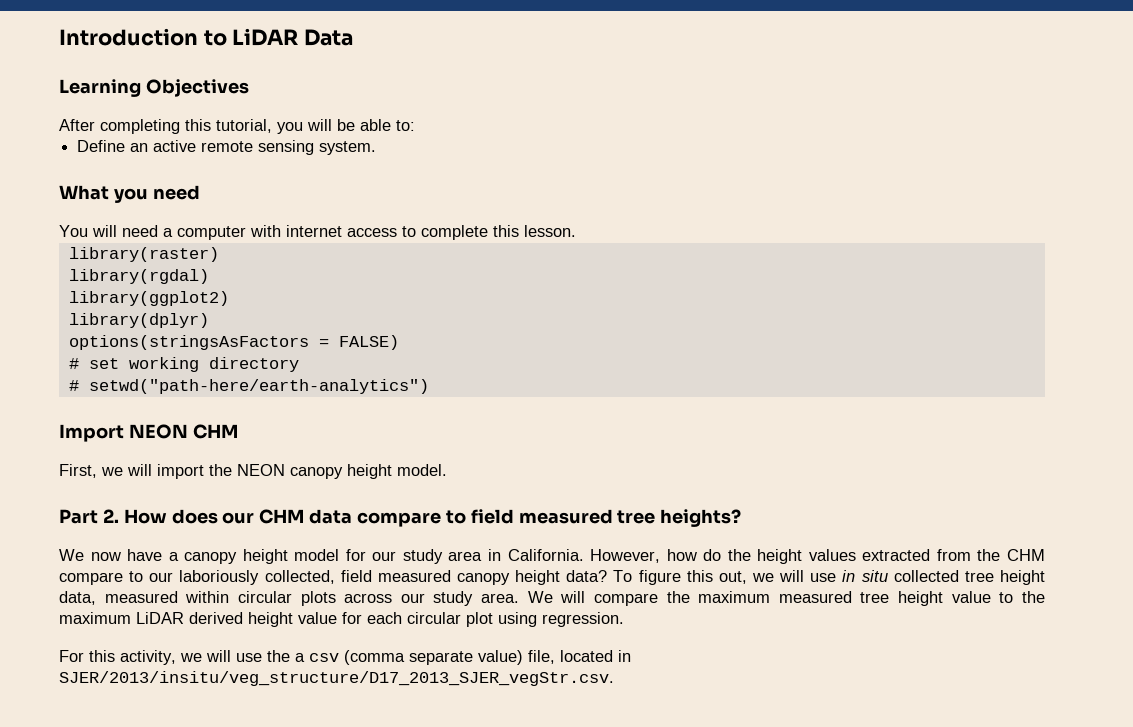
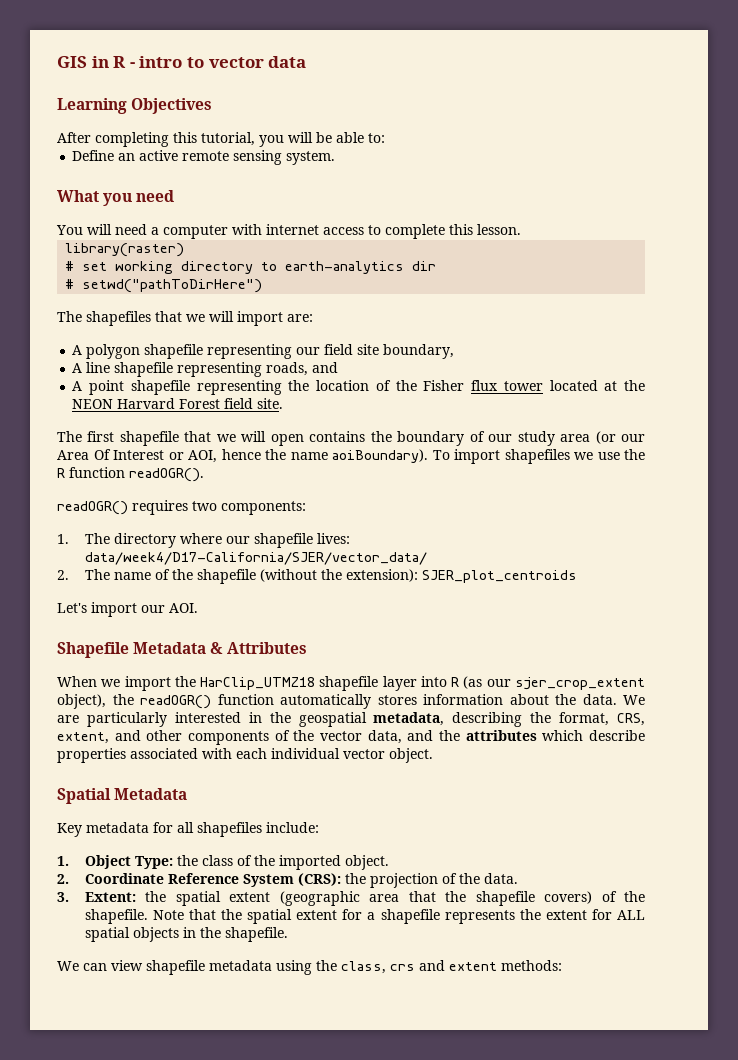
[59,28,354,46] Introduction to LiDAR Data -> [57,56,307,68] GIS in R - intro to vector data
[68,269,209,284] [68,291,229,306] [68,313,209,328] [68,335,399,350] [68,357,299,372] [68,379,429,394] [59,424,238,442] [59,464,447,479] [59,509,742,527] [59,549,1045,564] [59,570,1045,585] [59,591,1046,606] [59,612,624,627] [59,650,631,665] [59,671,614,686] library(rgdal) // library(ggplot2) // library(dplyr) // options(stringsAsFactors = FALSE) // # set working directory // # setwd("path-here/earth-analytics") // Import NEON CHM // First, we will import the NEON canopy height model. // Part 2. How does our CHM data compare to field measured tree heights? // We now have a canopy height model for our study area in California. However, how do the height values extracted from the CHM compare to our laboriously collected, field measured canopy height data? To figure this out, we will use in situ collected tree height data, measured within circular plots across our study area. We will compare the maximum measured tree height value to the maximum LiDAR derived height value for each circular plot using regression. // For this activity, we will use the a csv (comma separate value) file, located in SJER/2013/insitu/veg_structure/D17_2013_SJER_vegStr.csv. -> [65,261,437,274] [65,279,263,293] [57,311,313,326] [72,344,455,359] [72,362,339,377] [72,380,646,395] [72,398,284,409] [57,431,645,446] [57,449,645,464] [57,467,204,482] [57,500,306,515] [57,533,350,548] [84,552,427,565] [57,569,577,584] [57,602,198,617] [57,642,307,658] [57,676,645,691] [57,694,645,709] [57,712,645,727] [57,730,646,745] [57,748,433,763] [57,788,188,804] [57,822,319,837] [57,855,389,870] [57,873,518,888] [57,891,645,906] [84,909,645,924] [84,927,288,942] [57,960,562,975] # set working directory to earth-analytics dir // # setwd("pathToDirHere") // The shapefiles that we will import are: // A polygon shapefile representing our field site boundary, // A line shapefile representing roads, and // A point shapefile representing the location of the Fisher flux tower located at the NEON Harvard Forest field site. // The first shapefile that we will open contains the boundary of our study area (or our Area Of Interest or AOI, hence the name aoiBoundary). To import shapefiles we use the R function readOGR(). // readOGR() requires two components: // 1. The directory where our shapefile lives: data/week4/D17-California/SJER/vector_data/ // 2. The name of the shapefile (without the extension): SJER_plot_centroids // Let's import our AOI. // Shapefile Metadata & Attributes // When we import the HarClip_UTMZ18 shapefile layer into R (as our sjer_crop_extent object), the readOGR() function automatically stores information about the data. We are particularly interested in the geospatial metadata, describing the format, CRS, extent, and other components of the vector data, and the attributes which describe properties associated with each individual vector object. // Spatial Metadata // Key metadata for all shapefiles include: // 1. Object Type: the class of the imported object. // 2. Coordinate Reference System (CRS): the projection of the data. // 3. Extent: the spatial extent (geographic area that the shapefile covers) of the shapefile. Note that the spatial extent for a shapefile represents the extent for ALL spatial objects in the shapefile. // We can view shapefile metadata using the class, crs and extent methods:

